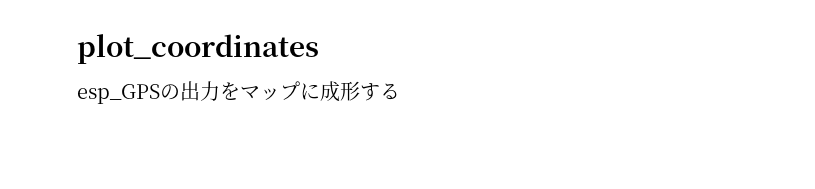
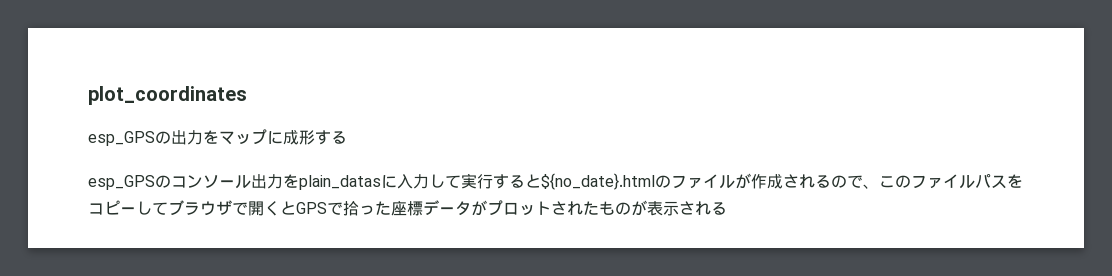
(400, 91) none -> [88,173,1023,190] [88,200,727,216] // esp_GPSのコンソール出力をplain_datasに入力して実行すると${no_date}.htmlのファイルが作成されるので、このファイルパスをコピーしてブラウザで開くとGPSで拾った座標データがプロットされたものが表示される

